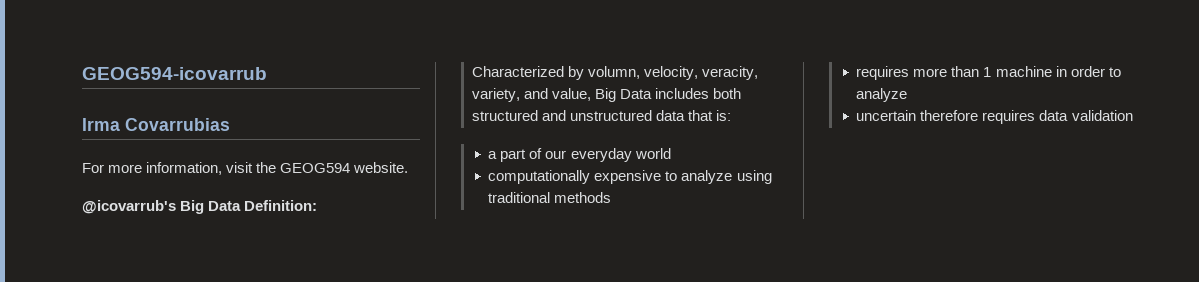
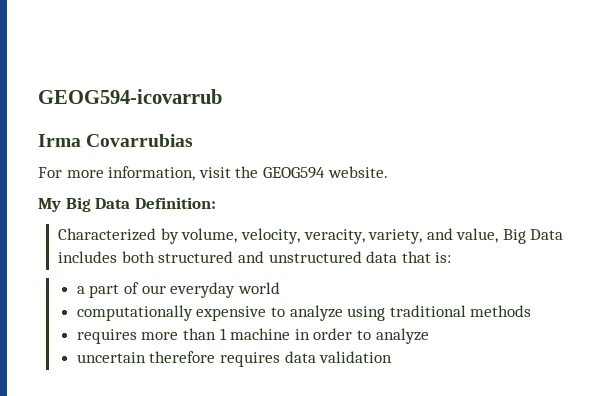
[82,200,176,214] @icovarrub's -> [38,198,61,212] My
[587,66,640,79] volumn, -> [181,228,238,243] volume,

